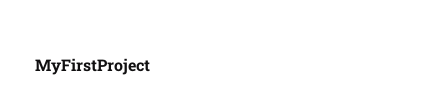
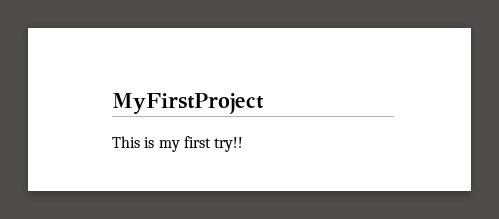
(150, 66) none -> [112,136,244,152] // This is my first try!!

